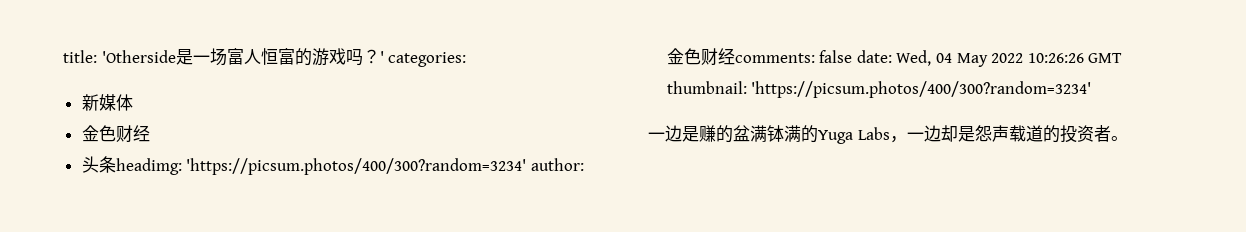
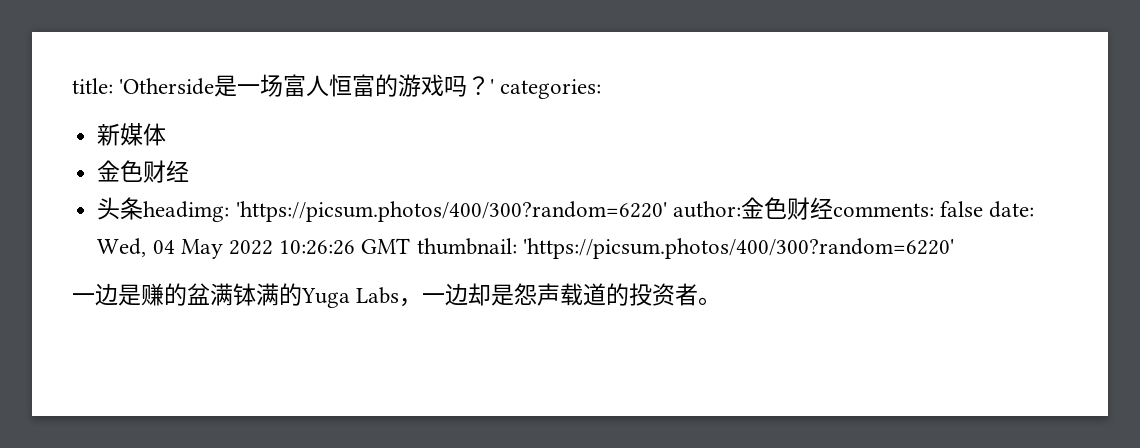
[186,158,527,175] 'https://picsum.photos/400/300?random=3234' -> [235,201,667,222] 'https://picsum.photos/400/300?random=6220'
[751,81,1092,98] 'https://picsum.photos/400/300?random=3234' -> [522,238,954,259] 'https://picsum.photos/400/300?random=6220'

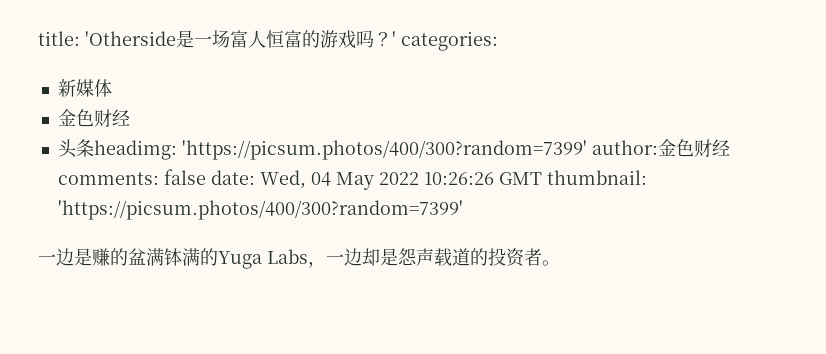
[235,201,667,222] 'https://picsum.photos/400/300?random=6220' -> [181,140,587,160] 'https://picsum.photos/400/300?random=7399'
[522,238,954,259] 'https://picsum.photos/400/300?random=6220' -> [57,200,463,220] 'https://picsum.photos/400/300?random=7399'

